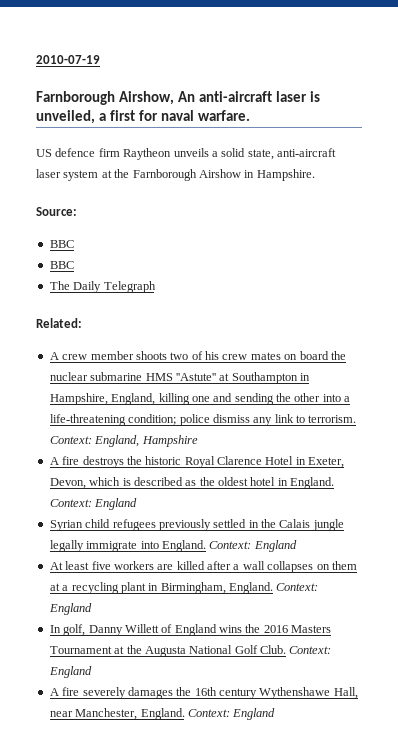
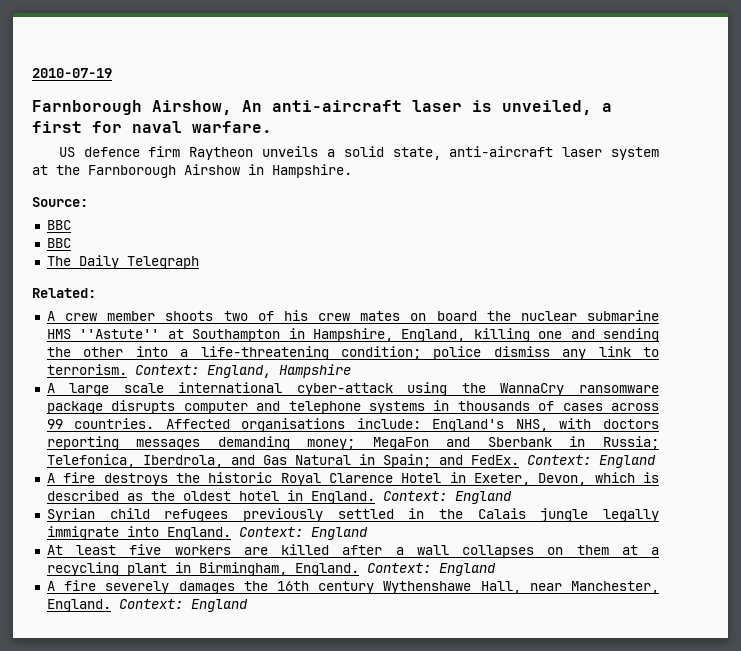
(198, 441) none -> [46,382,659,396] [46,400,659,414] [46,418,659,432] [46,436,659,450] [46,454,656,468] // A large scale international cyber-attack using the WannaCry ransomware package disrupts computer and telephone systems in thousands of cases across 99 countries. Affected organisations include: England's NHS, with doctors reporting messages demanding money; MegaFon and Sberbank in Russia; Telefonica, Iberdrola, and Gas Natural in Spain; and FedEx. Context: England
[49,624,332,636] [49,645,332,657] [48,666,92,678] // In golf, Danny Willett of England wins the 2016 Masters Tournament at the Augusta National Golf Club. Context: England -> (496, 569) none

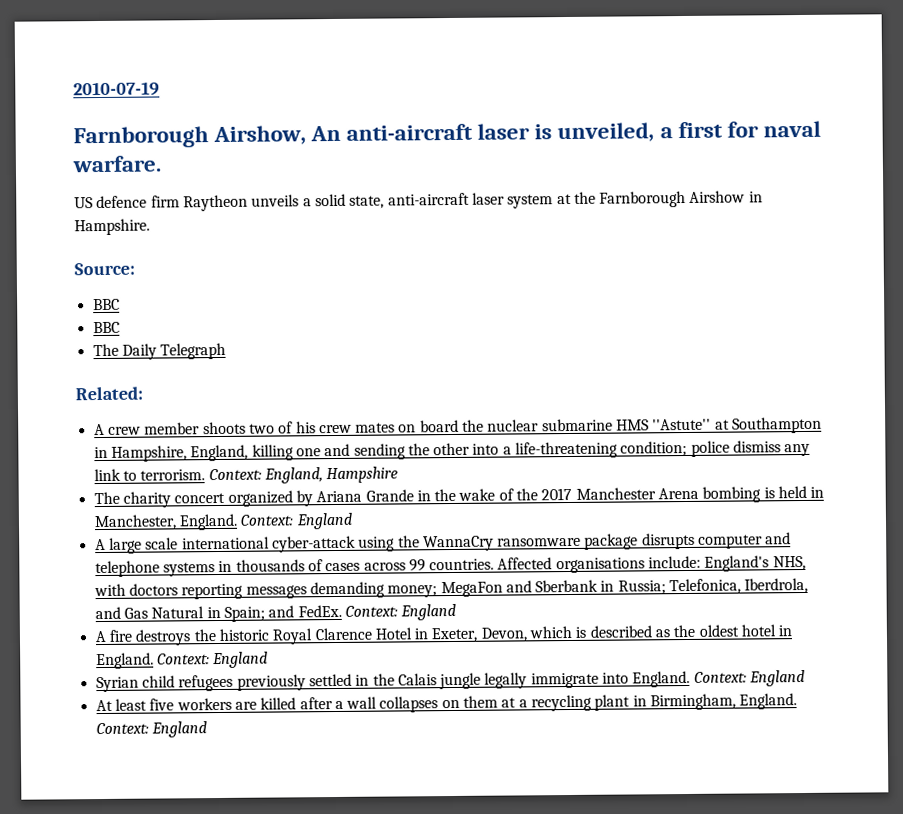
(351, 371) none -> [93,485,825,508] [93,512,353,531] // The charity concert organized by Ariana Grande in the wake of the 2017 Manchester Arena bombing is held in Manchester, England. Context: England
[46,580,659,594] [46,599,248,612] // A fire severely damages the 16th century Wythenshawe Hall, near Manchester, England. Context: England -> (207, 729) none

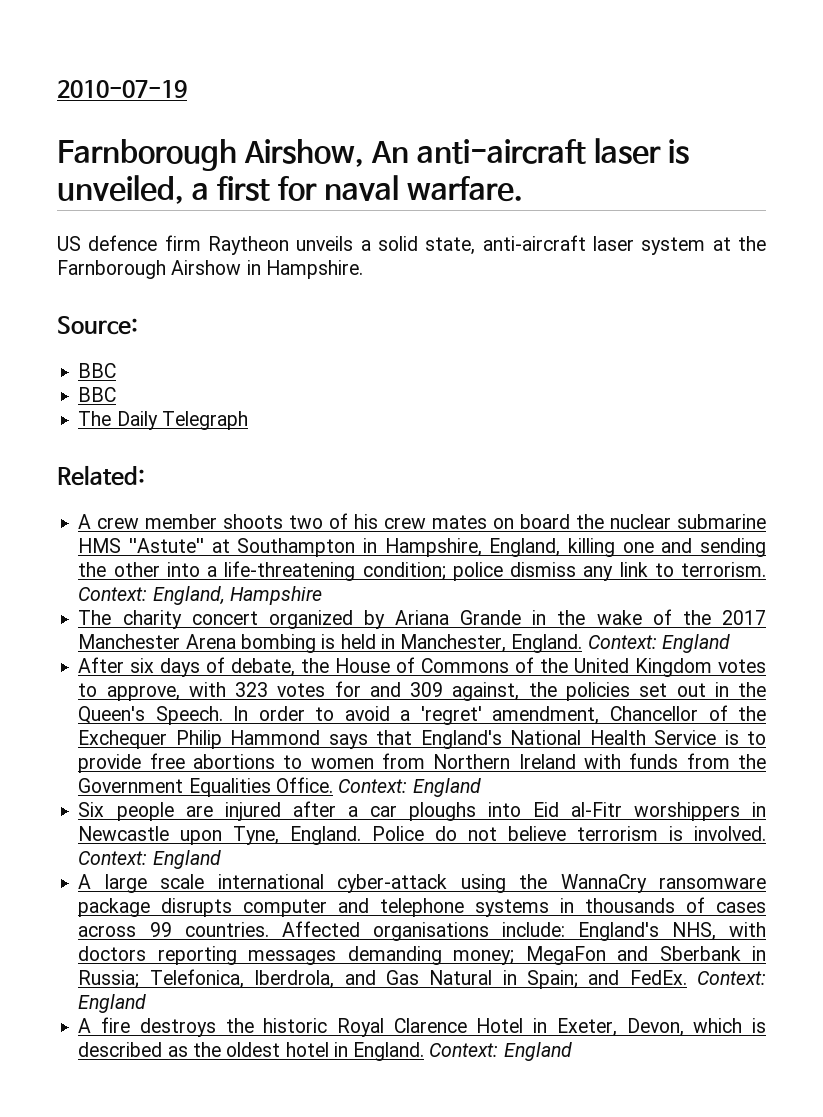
(353, 521) none -> [78,657,766,677] [78,681,766,701] [78,705,766,725] [78,730,767,749] [78,753,767,773] [78,777,481,797] [78,801,767,821] [78,826,766,845] [78,850,221,869] // After six days of debate, the House of Commons of the United Kingdom votes to approve, with 323 votes for and 309 against, the policies set out in the Queen's Speech. In order to avoid a 'regret' amendment, Chancellor of the Exchequer Philip Hammond says that England's National Health Service is to provide free abortions to women from Northern Ireland with funds from the Government Equalities Office. Context: England // Six people are injured after a car ploughs into Eid al-Fitr worshippers in Newcastle upon Tyne, England. Police do not believe terrorism is involved. Context: England
[95,669,806,693] [95,693,798,713] [95,721,207,738] // Syrian child refugees previously settled in the Calais jungle legally immigrate into England. Context: England // At least five workers are killed after a wall collapses on them at a recycling plant in Birmingham, England. Context: England -> (572, 1051) none

